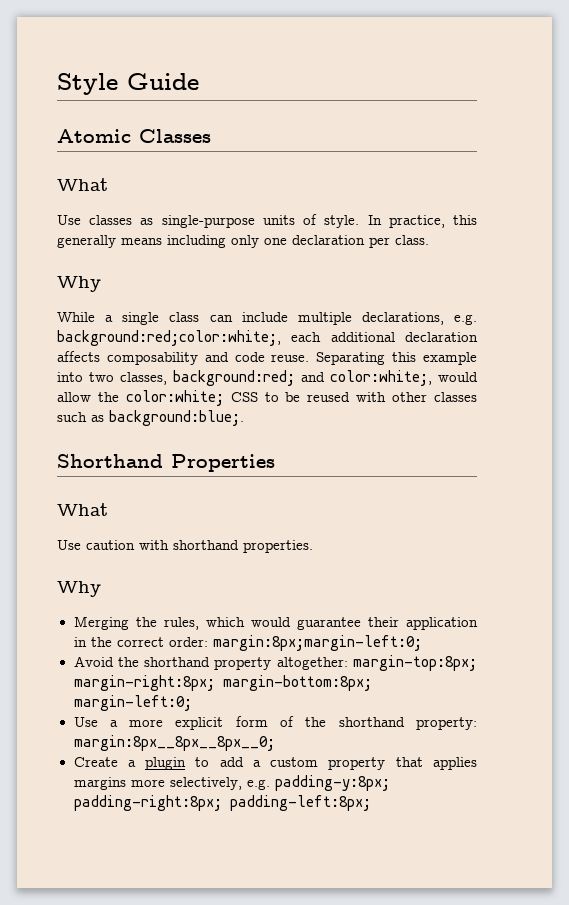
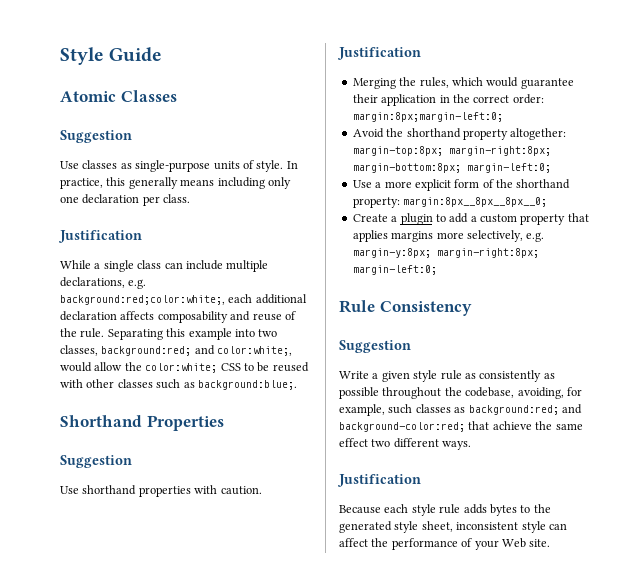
[57,178,108,191] What -> [60,130,132,143] Suggestion
[57,276,101,292] Why -> [58,230,142,243] Justification
[234,352,310,362] code reuse. -> [252,311,296,321] [60,328,105,338] reuse of the rule.
[57,503,108,516] [57,540,313,553] [57,581,101,597] What // Use caution with shorthand properties. // Why -> [60,455,132,468] [60,485,262,497] [337,47,421,60] Suggestion // Use shorthand properties with caution. // Justification
[274,775,390,791] [73,795,371,811] padding-y:8px; padding-right:8px; padding-left:8px; -> [352,248,539,258] [352,265,437,275] [339,300,472,316] [339,340,411,353] [339,370,555,382] [339,387,582,399] [339,404,582,416] [339,421,583,432] [339,438,472,450] [337,474,421,487] [339,504,551,516] [339,521,567,533] [339,538,551,550] margin-y:8px; margin-right:8px; margin-left:0; // Rule Consistency // Suggestion // Write a given style rule as consistently as possible throughout the codebase, avoiding, for example, such classes as background:red; and background-color:red; that achieve the same effect two different ways. // Justification // Because each style rule adds bytes to the generated style sheet, inconsistent style can affect the performance of your Web site.

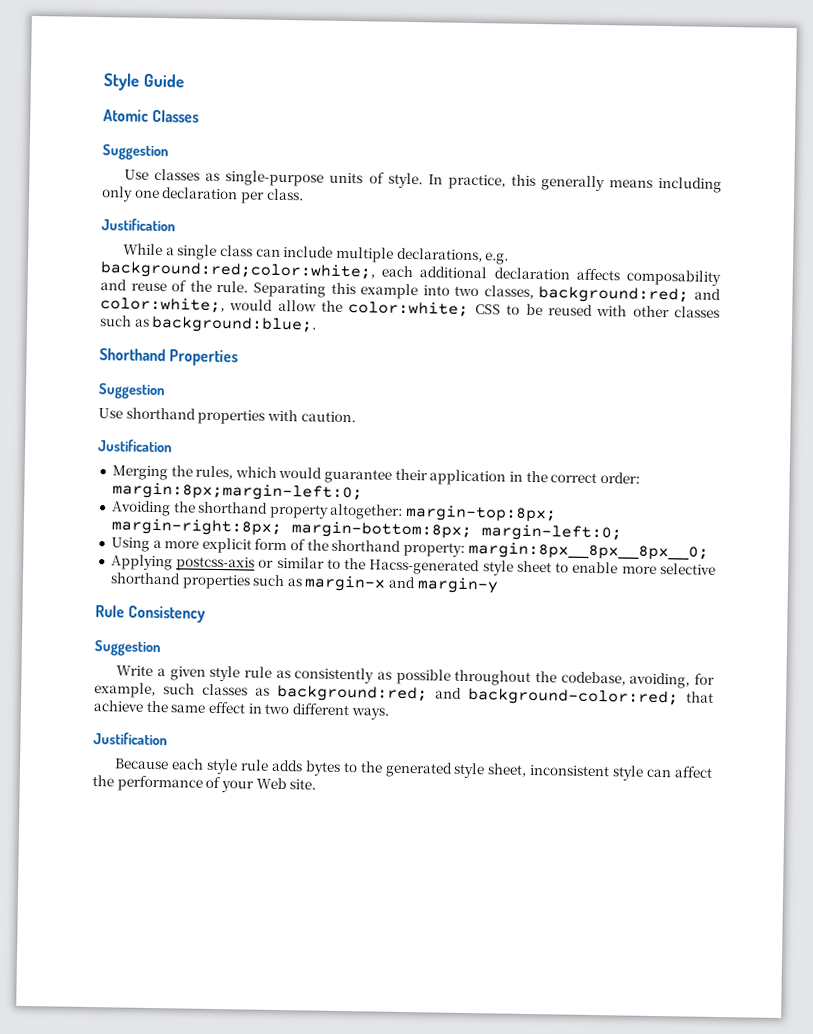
[352,128,384,138] Avoid -> [110,500,171,517] Avoiding
[352,180,372,188] Use -> [110,537,150,552] Using
[352,213,589,225] [352,230,545,242] [352,248,539,258] [352,265,437,275] Create a plugin to add a custom property that applies margins more selectively, e.g. margin-y:8px; margin-right:8px; margin-left:0; -> [110,554,716,576] [109,572,499,594] Applying postcss-axis or similar to the Hacss-generated style sheet to enable more selective shorthand properties such as margin-x and margin-y
(368, 442) none -> [247,703,263,714] in

